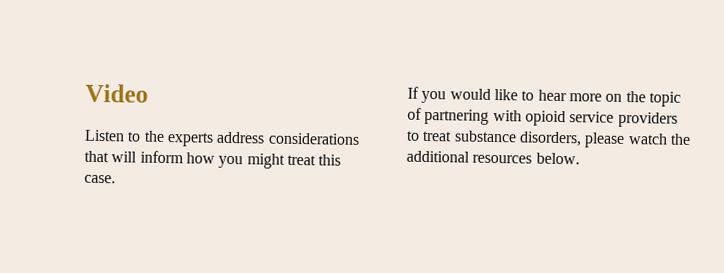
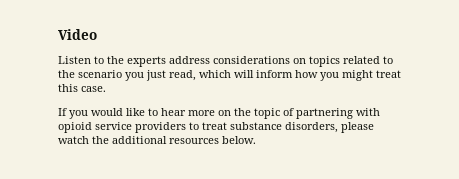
[84,150,109,163] that -> [293,56,393,67] [58,70,231,81] on topics related to the scenario you just read, which

